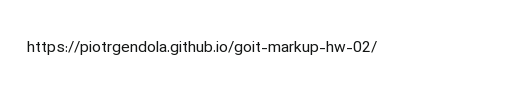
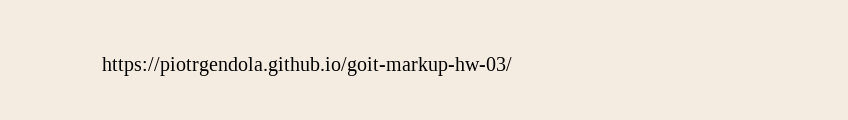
[27,41,377,55] https://piotrgendola.github.io/goit-markup-hw-02/ -> [102,57,512,76] https://piotrgendola.github.io/goit-markup-hw-03/

